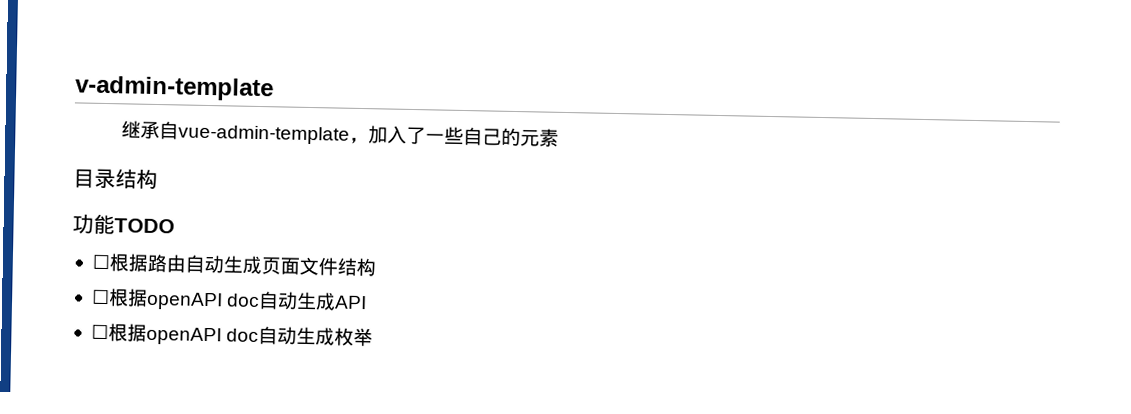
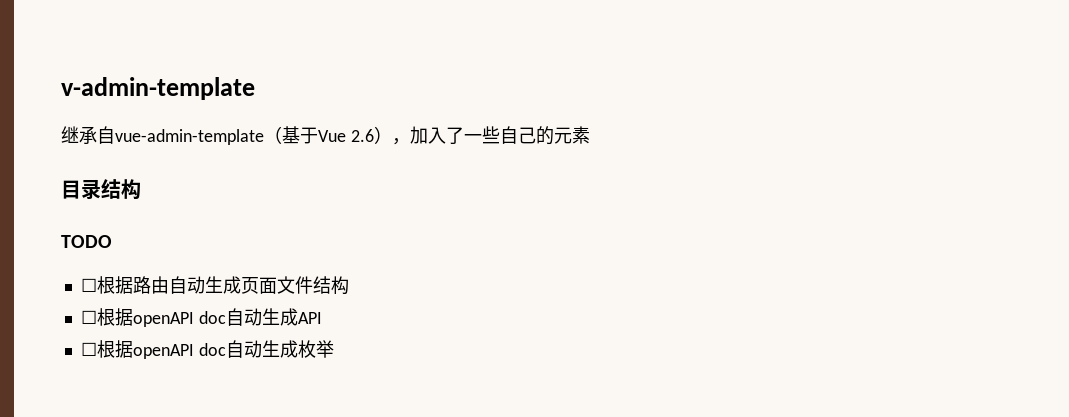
(351, 134) none -> [264,126,392,144] （基于Vue 2.6）
[72,213,115,235] 功能 -> (141, 189) none

